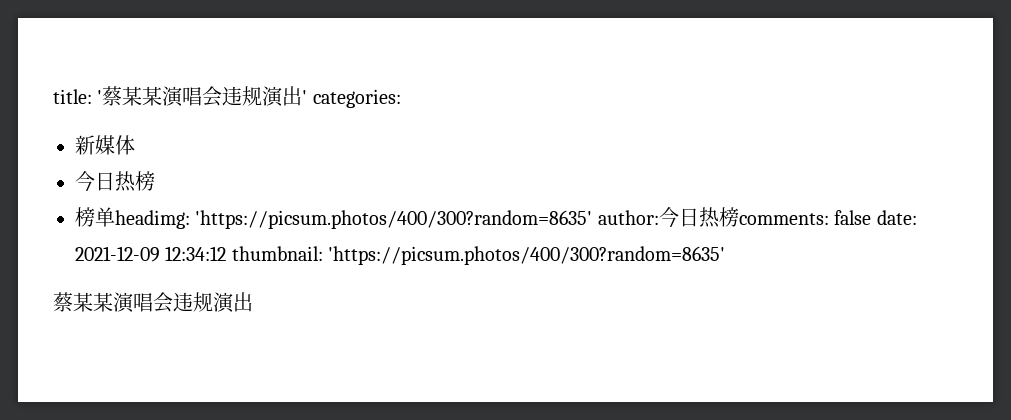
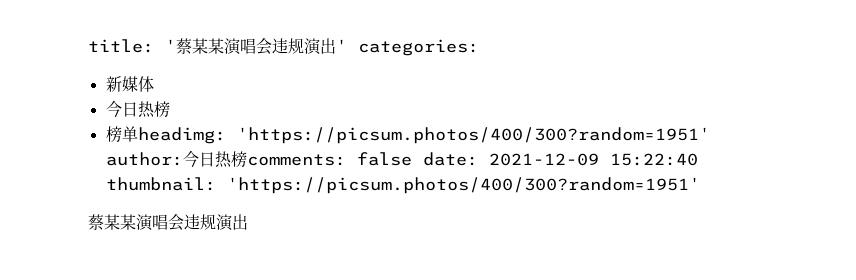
[195,210,593,229] 'https://picsum.photos/400/300?random=8635' -> [236,127,710,144] 'https://picsum.photos/400/300?random=1951'
[165,246,726,265] 12:34:12 thumbnail: 'https://picsum.photos/400/300?random=8635' -> [609,153,698,166] [105,177,700,194] 15:22:40 thumbnail: 'https://picsum.photos/400/300?random=1951'

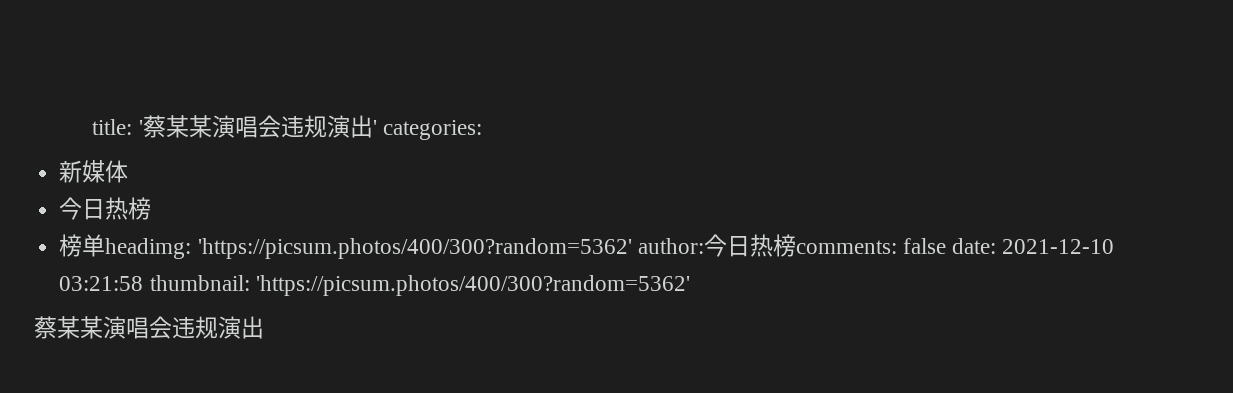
[236,127,710,144] 'https://picsum.photos/400/300?random=1951' -> [197,238,632,259] 'https://picsum.photos/400/300?random=5362'
[488,153,698,166] [105,177,700,194] 2021-12-09 15:22:40 thumbnail: 'https://picsum.photos/400/300?random=1951' -> [1002,239,1115,254] [59,275,690,296] 2021-12-10 03:21:58 thumbnail: 'https://picsum.photos/400/300?random=5362'

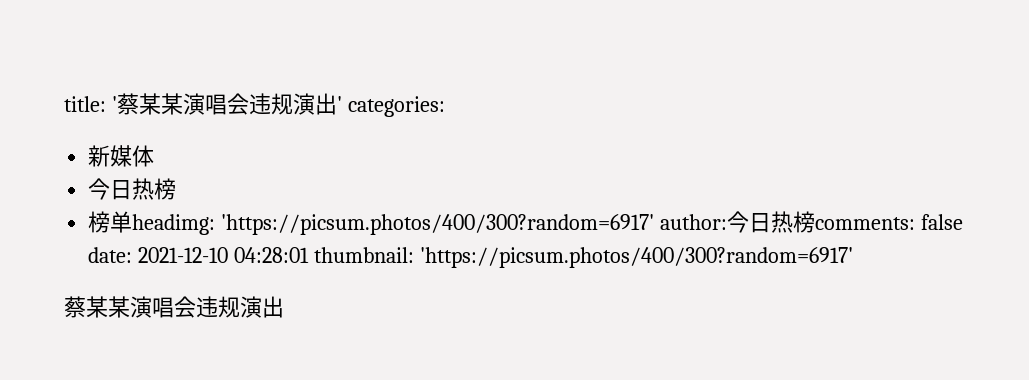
[197,238,632,259] 'https://picsum.photos/400/300?random=5362' -> [221,214,655,235] 'https://picsum.photos/400/300?random=6917'
[59,275,690,296] 03:21:58 thumbnail: 'https://picsum.photos/400/300?random=5362' -> [234,247,853,268] 04:28:01 thumbnail: 'https://picsum.photos/400/300?random=6917'

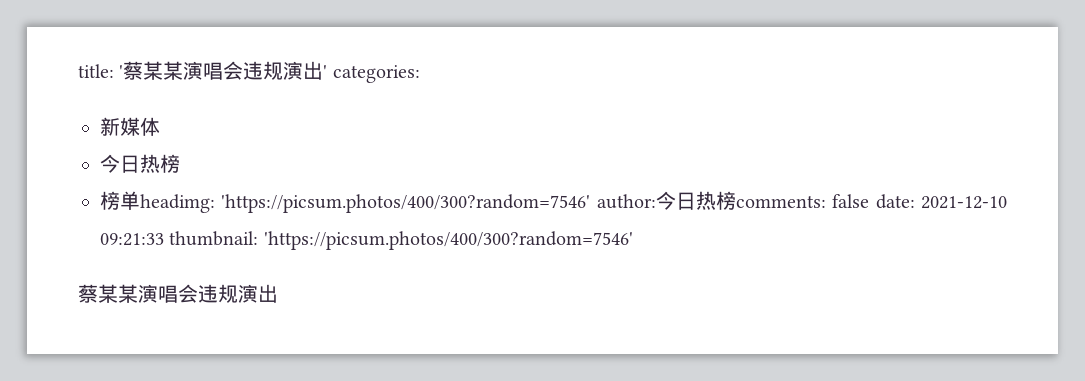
[221,214,655,235] 'https://picsum.photos/400/300?random=6917' -> [221,194,591,213] 'https://picsum.photos/400/300?random=7546'
[234,247,853,268] 04:28:01 thumbnail: 'https://picsum.photos/400/300?random=6917' -> [100,231,633,250] 09:21:33 thumbnail: 'https://picsum.photos/400/300?random=7546'

